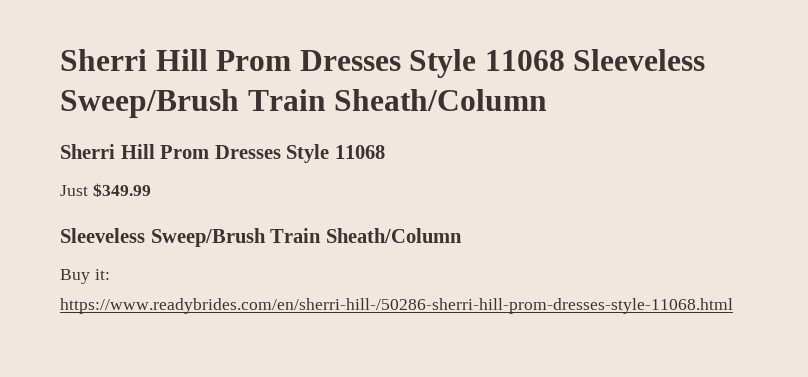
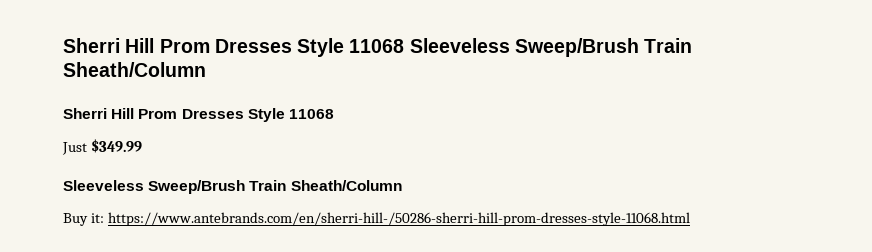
[60,298,733,314] https://www.readybrides.com/en/sherri-hill-/50286-sherri-hill-prom-dresses-style-11068.html -> [107,212,690,226] https://www.antebrands.com/en/sherri-hill-/50286-sherri-hill-prom-dresses-style-11068.html

